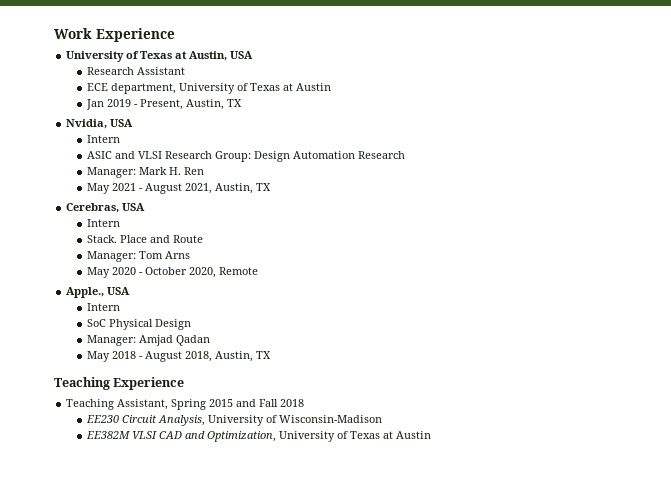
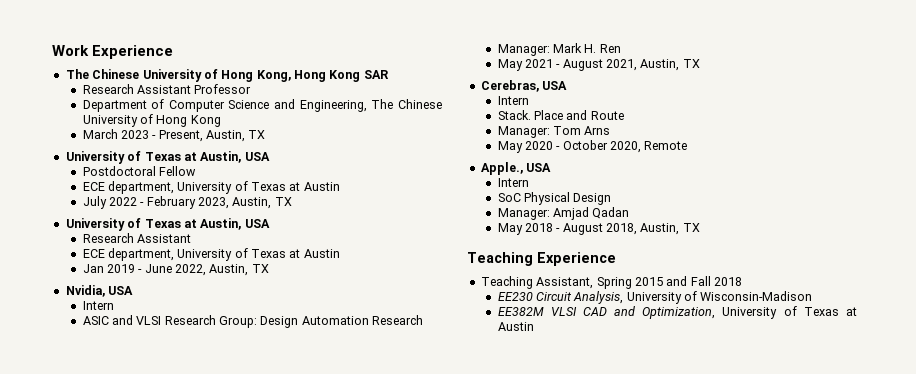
(175, 35) none -> [65,69,389,82] [82,84,252,94] [82,99,442,112] [82,114,221,127] [82,129,266,142] [65,151,270,164] [82,166,196,176] [82,181,340,194] [82,196,292,209] // The Chinese University of Hong Kong, Hong Kong SAR // Research Assistant Professor // Department of Computer Science and Engineering, The Chinese University of Hong Kong // March 2023 - Present, Austin, TX // University of Texas at Austin, USA // Postdoctoral Fellow // ECE department, University of Texas at Austin // July 2022 - February 2023, Austin, TX
[140,99,184,110] Present, -> [144,264,207,276] June 2022,

